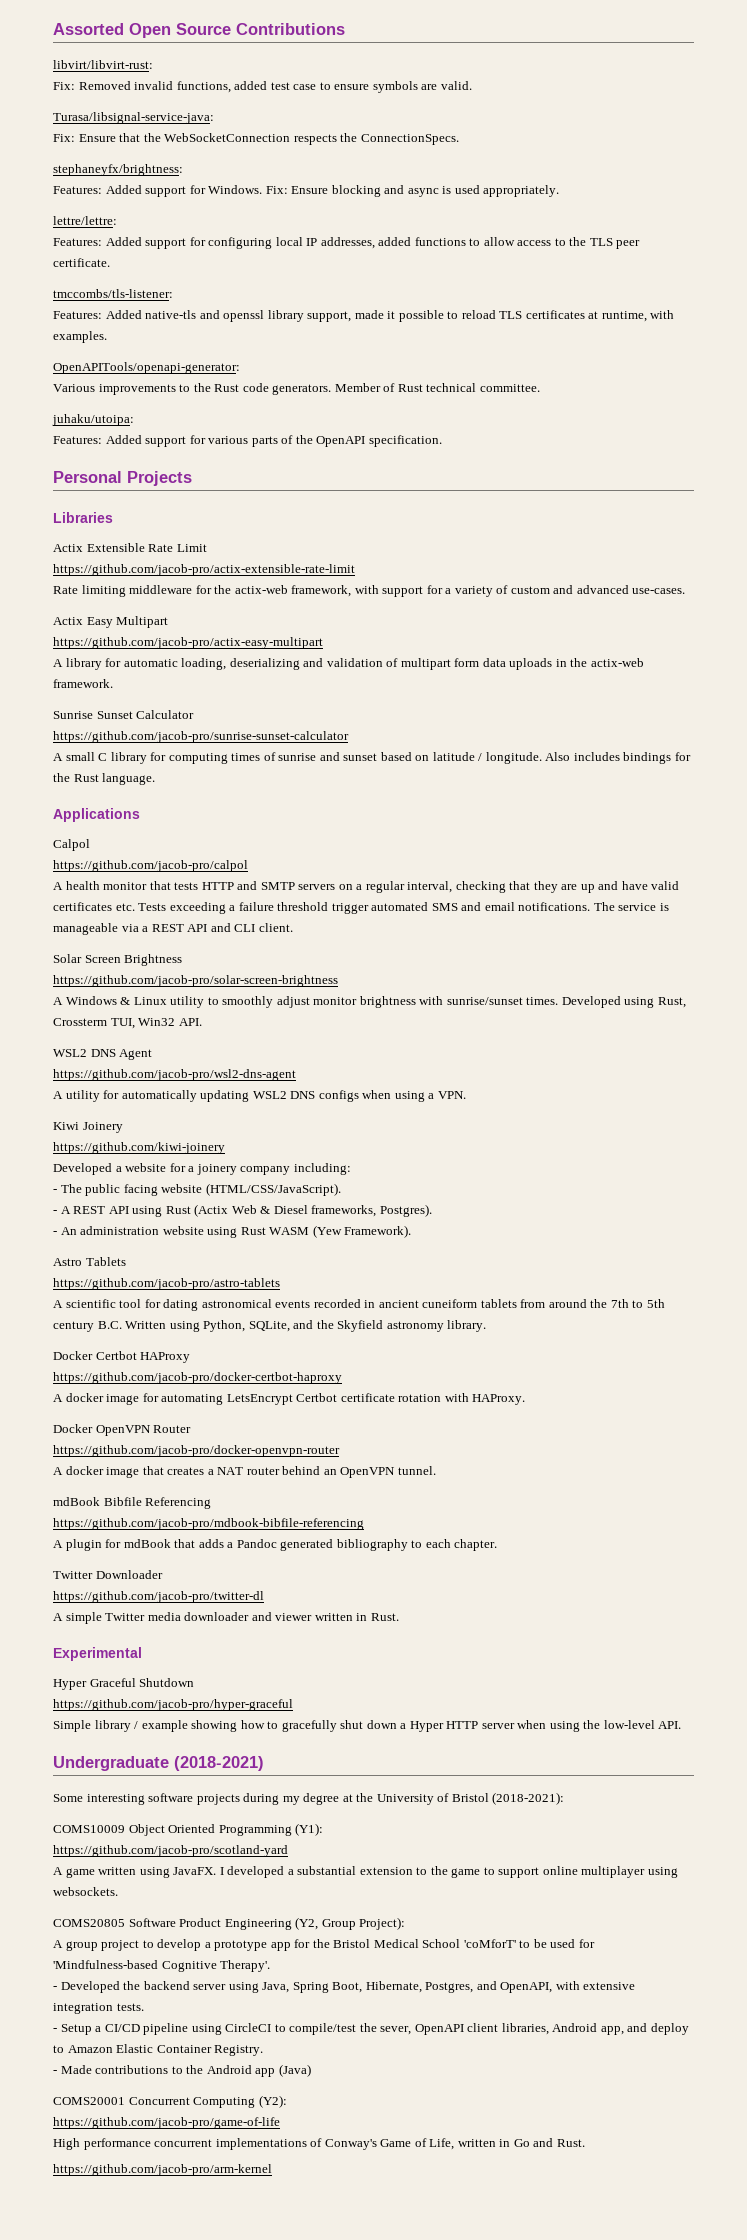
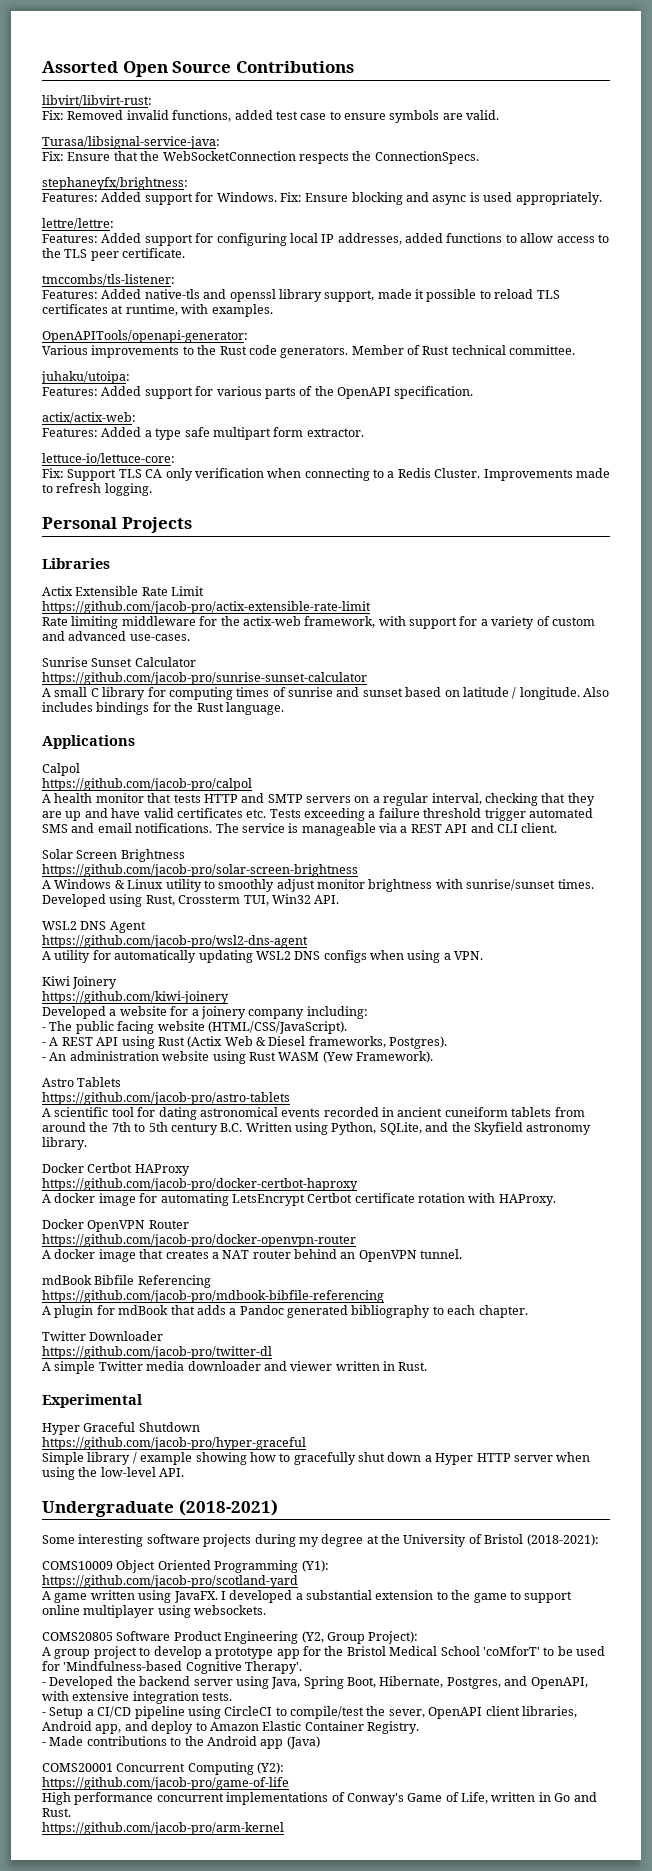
(442, 441) none -> [42,412,136,424] [42,427,364,440] [42,453,175,465] [42,468,610,481] [42,483,152,496] // actix/actix-web: // Features: Added a type safe multipart form extractor. // lettuce-io/lettuce-core: // Fix: Support TLS CA only verification when connecting to a Redis Cluster. Improvements made to refresh logging.
[53,616,169,628] [53,637,323,649] [53,658,644,670] [53,679,113,688] // Actix Easy Multipart // https://github.com/jacob-pro/actix-easy-multipart // A library for automatic loading, deserializing and validation of multipart form data uploads in the actix-web framework. -> (190, 637) none

